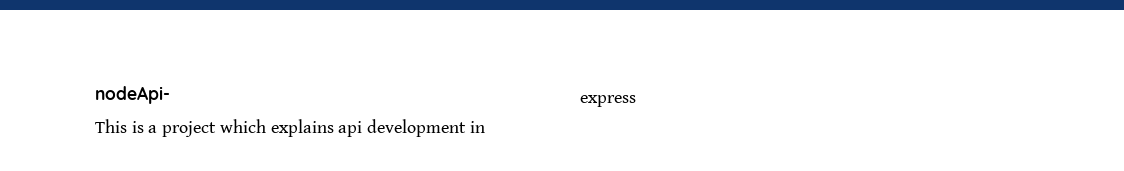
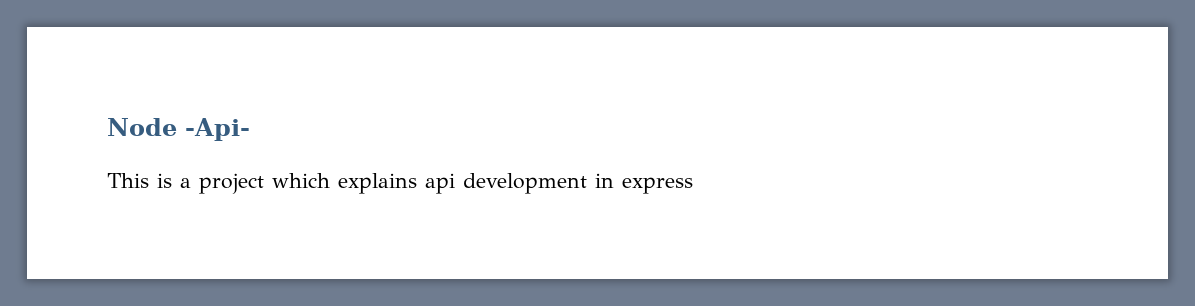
[95,86,170,104] nodeApi- -> [107,118,250,141] Node -Api-

